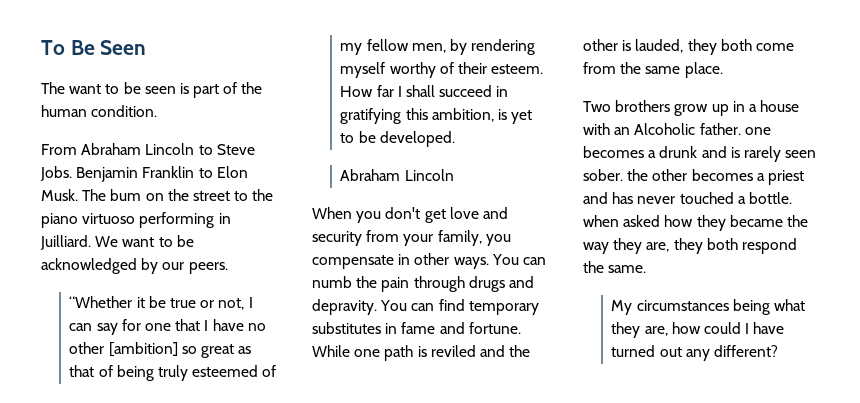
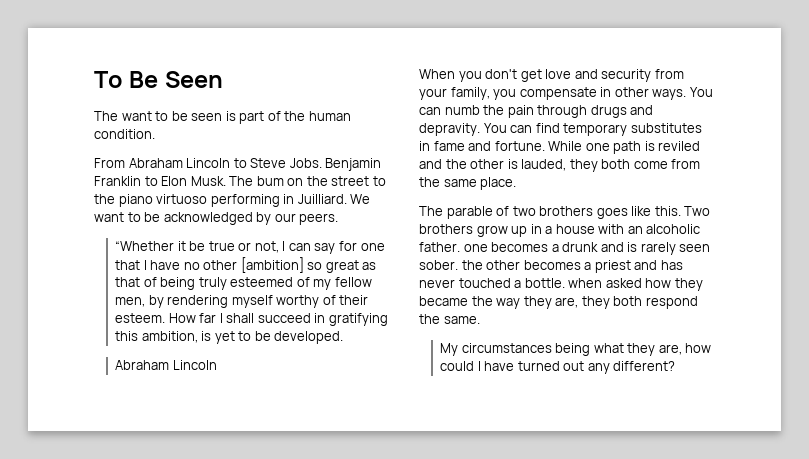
(723, 70) none -> [419,206,681,219] The parable of two brothers goes like this.
[634,123,696,135] Alcoholic -> [646,224,701,234] alcoholic

